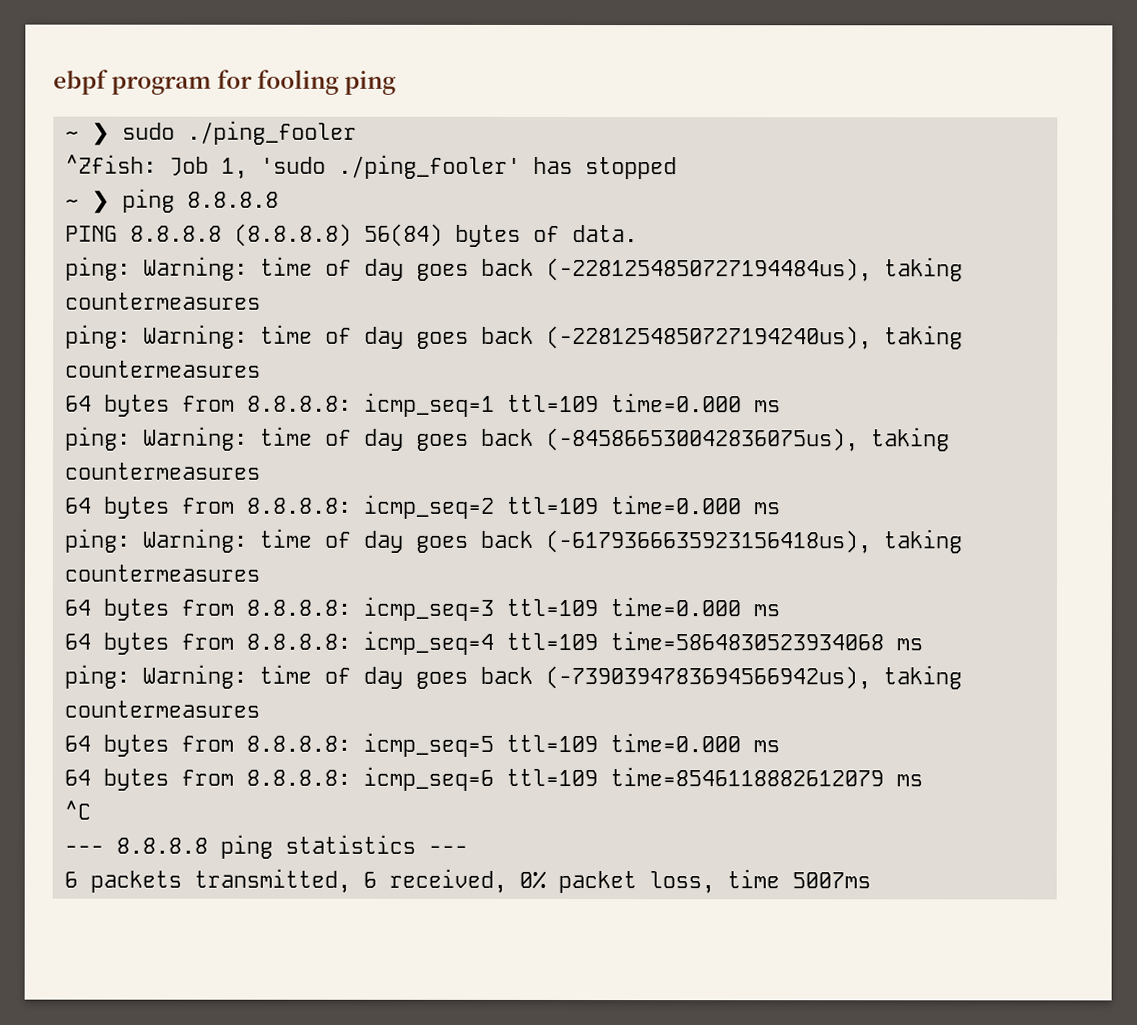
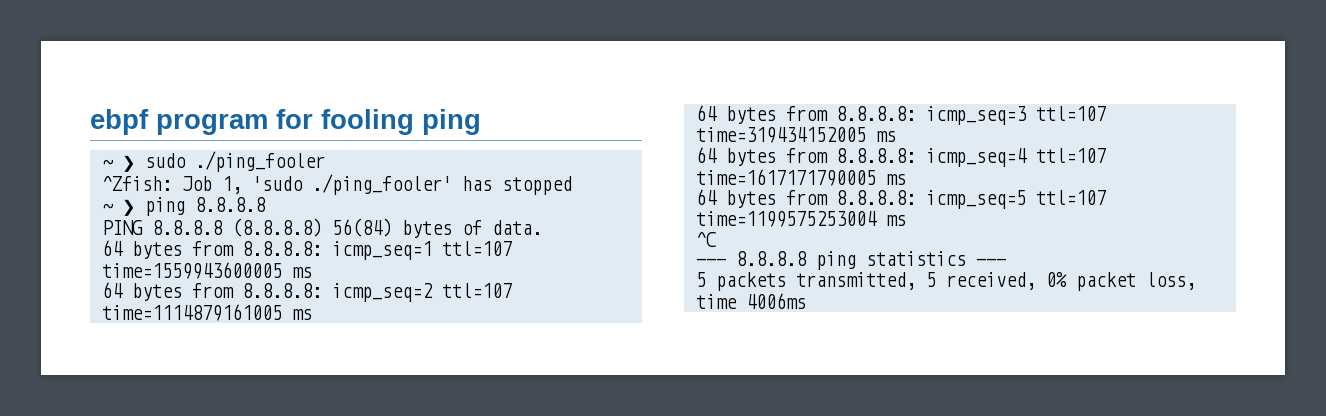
[65,256,964,282] [65,292,262,310] [65,324,964,350] [65,360,262,378] // ping: Warning: time of day goes back (-2281254850727194484us), taking countermeasures // ping: Warning: time of day goes back (-2281254850727194240us), taking countermeasures -> (543, 227) none
[507,393,782,413] [65,426,951,452] [65,462,262,480] ttl=109 time=0.000 ms // ping: Warning: time of day goes back (-845866530042836075us), taking countermeasures -> [442,241,513,256] [102,262,313,279] ttl=107 time=1559943600005 ms
[506,495,782,515] [64,528,963,554] [64,564,261,582] ttl=109 time=0.000 ms // ping: Warning: time of day goes back (-6179366635923156418us), taking countermeasures -> [442,283,513,298] [102,304,313,321] ttl=107 time=1114879161005 ms
[506,597,742,617] ttl=109 time=0.000 -> [1036,106,1107,121] [696,127,867,143] ttl=107 time=319434152005
[506,631,924,651] [64,664,963,690] [64,700,261,718] ttl=109 time=5864830523934068 ms // ping: Warning: time of day goes back (-7390394783694566942us), taking countermeasures -> [1036,148,1107,163] [696,169,907,186] ttl=107 time=1617171790005 ms
[506,733,781,753] [64,766,885,791] ttl=109 time=0.000 ms // 64 bytes from 8.8.8.8: icmp_seq=6 ttl=109 time=8546118882612079 -> [1036,190,1107,205] [696,211,878,227] ttl=107 time=1199575253004
[64,871,79,888] 6 -> [696,272,707,287] 5
[363,871,378,888] 6 -> [926,272,937,287] 5
[792,872,872,889] 5007ms -> [746,293,807,309] 4006ms

